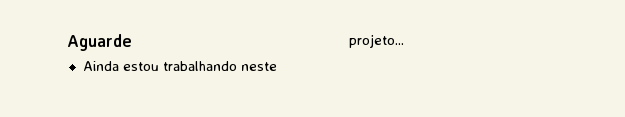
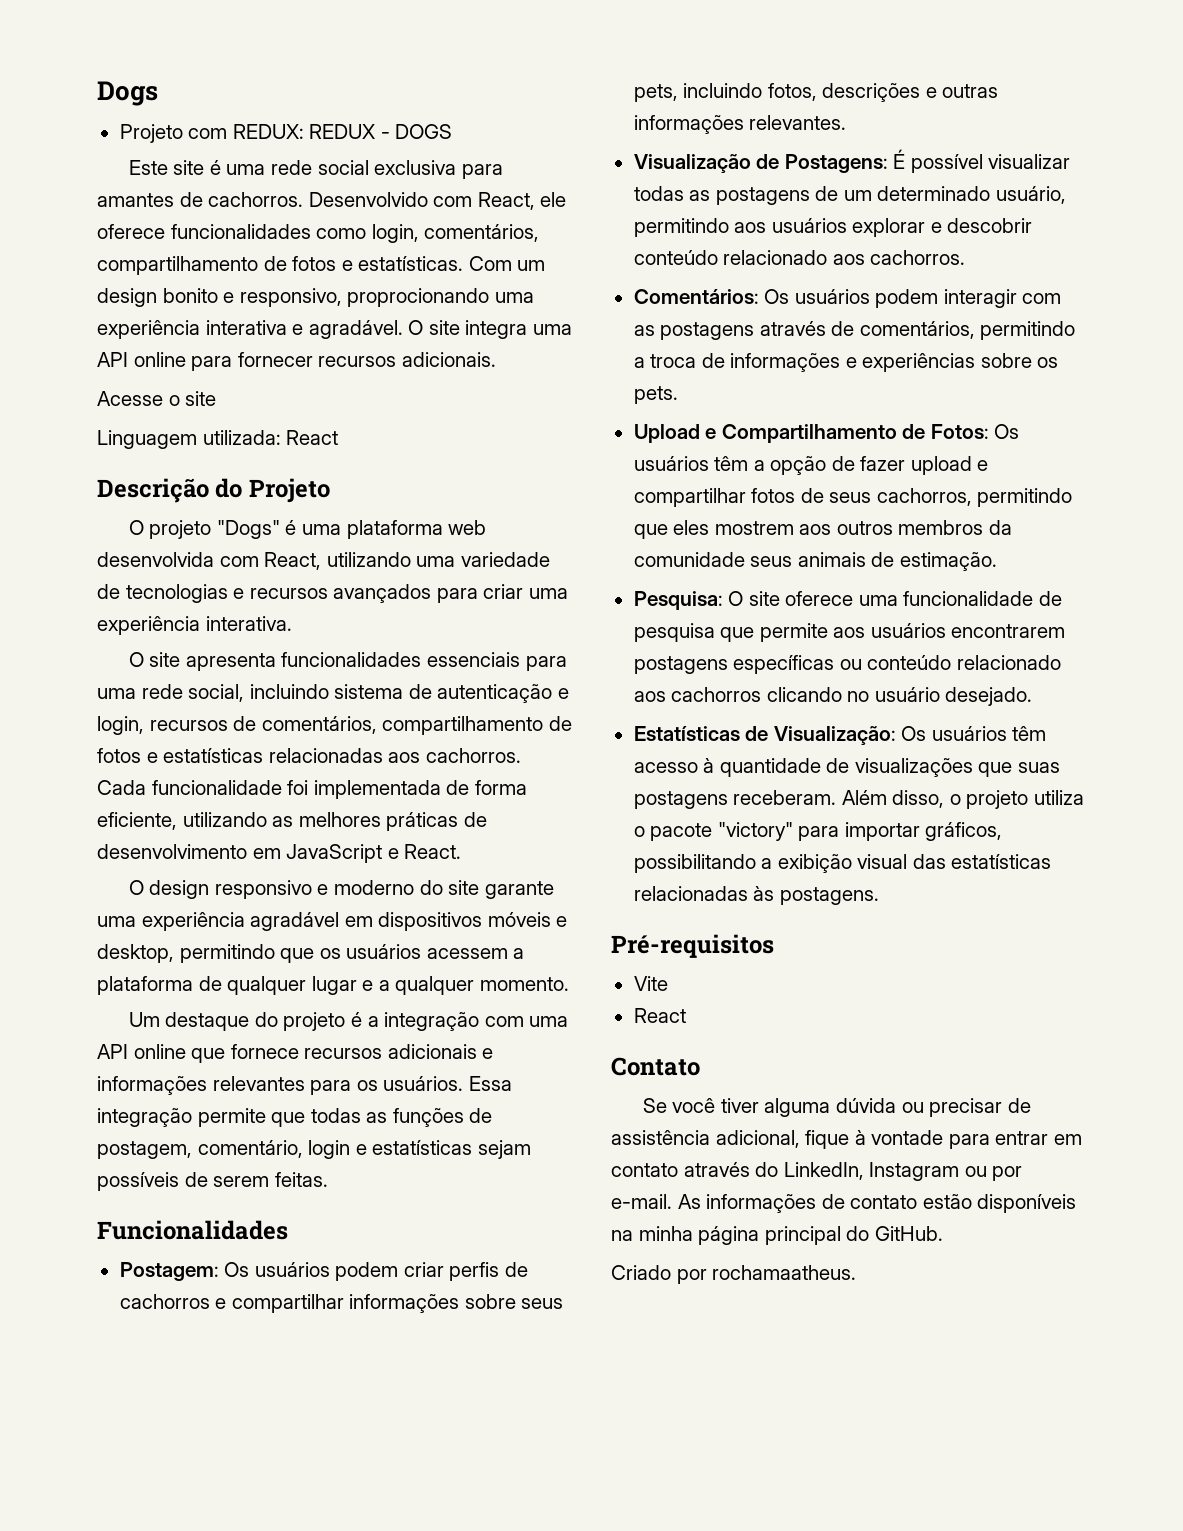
[67,34,132,51] [82,61,277,71] [348,34,404,48] Aguarde // Ainda estou trabalhando neste projeto... -> [97,81,158,106] [119,124,453,143] [128,160,503,179] [97,192,567,210] [97,224,540,243] [97,256,546,275] [97,288,534,307] [97,320,572,339] [97,352,496,371] [97,391,217,406] [97,430,339,449] [97,478,330,503] [128,520,487,539] [97,552,550,570] [97,584,568,603] [97,616,292,635] [128,652,567,671] [97,684,569,703] [97,716,572,735] [97,748,521,763] [97,780,527,799] [97,812,487,831] [97,844,462,863] [128,880,554,899] [97,912,568,931] [97,944,525,963] [97,976,569,995] [128,1012,569,1031] [97,1044,494,1063] [97,1076,512,1095] [97,1108,493,1127] [97,1140,531,1159] [97,1172,328,1191] [97,1220,288,1240] [119,1262,528,1281] [119,1294,564,1313] [633,83,999,102] [633,115,847,134] [633,149,1071,173] [633,186,1066,205] [633,218,1033,237] [633,250,966,265] [633,289,1062,308] [633,321,1076,340] [633,353,1059,372] [633,386,678,404] [633,424,1020,443] [633,456,989,475] [633,488,1073,507] [633,520,1012,539] [633,552,997,571] [633,591,1062,610] [633,623,1066,642] [633,655,1061,674] [633,687,1033,706] [633,726,1047,745] [633,758,1060,777] [633,790,1084,809] [633,822,1003,841] [633,854,1052,873] [633,886,879,905] [611,934,774,958] [633,976,668,991] [633,1008,686,1023] [611,1057,700,1076] [642,1098,1031,1117] [611,1130,1082,1149] [611,1162,1023,1181] [611,1194,1077,1213] [611,1226,943,1245] [611,1265,857,1284] Dogs // Projeto com REDUX: REDUX - DOGS // Este site é uma rede social exclusiva para amantes de cachorros. Desenvolvido com React, ele oferece funcionalidades como login, comentários, compartilhamento de fotos e estatísticas. Com um design bonito e responsivo, proprocionando uma experiência interativa e agradável. O site integra uma API online para fornecer recursos adicionais. // Acesse o site // Linguagem utilizada: React // Descrição do Projeto // O projeto "Dogs" é uma plataforma web desenvolvida com React, utilizando uma variedade de tecnologias e recursos avançados para criar uma experiência interativa. // O site apresenta funcionalidades essenciais para uma rede social, incluindo sistema de autenticação e login, recursos de comentários, compartilhamento de fotos e estatísticas relacionadas aos cachorros. Cada funcionalidade foi implementada de forma eficiente, utilizando as melhores práticas de desenvolvimento em JavaScript e React. // O design responsivo e moderno do site garante uma experiência agradável em dispositivos móveis e desktop, permitindo que os usuários acessem a plataforma de qualquer lugar e a qualquer momento. // Um destaque do projeto é a integração com uma API online que fornece recursos adicionais e informações relevantes para os usuários. Essa integração permite que todas as funções de postagem, comentário, login e estatísticas sejam possíveis de serem feitas. // Funcionalidades // Postagem: Os usuários podem criar perfis de cachorros e compartilhar informações sobre seus pets, incluindo fotos, descrições e outras informações relevantes. // Visualização de Postagens: É possível visualizar todas as postagens de um determinado usuário, permitindo aos usuários explorar e descobrir conteúdo relacionado aos cachorros. // Comentários: Os usuários podem interagir com as postagens através de comentários, permitindo a troca de informações e experiências sobre os pets. // Upload e Compartilhamento de Fotos: Os usuários têm a opção de fazer upload e compartilhar fotos de seus cachorros, permitindo que eles mostrem aos outros membros da comunidade seus animais de estimação. // Pesquisa: O site oferece uma funcionalidade de pesquisa que permite aos usuários encontrarem postagens específicas ou conteúdo relacionado aos cachorros clicando no usuário desejado. // Estatísticas de Visualização: Os usuários têm acesso à quantidade de visualizações que suas postagens receberam. Além disso, o projeto utiliza o pacote "victory" para importar gráficos, possibilitando a exibição visual das estatísticas relacionadas às postagens. // Pré-requisitos // Vite // React // Contato // Se você tiver alguma dúvida ou precisar de assistência adicional, fique à vontade para entrar em contato através do LinkedIn, Instagram ou por e-mail. As informações de contato estão disponíveis na minha página principal do GitHub. // Criado por rochamaatheus.

